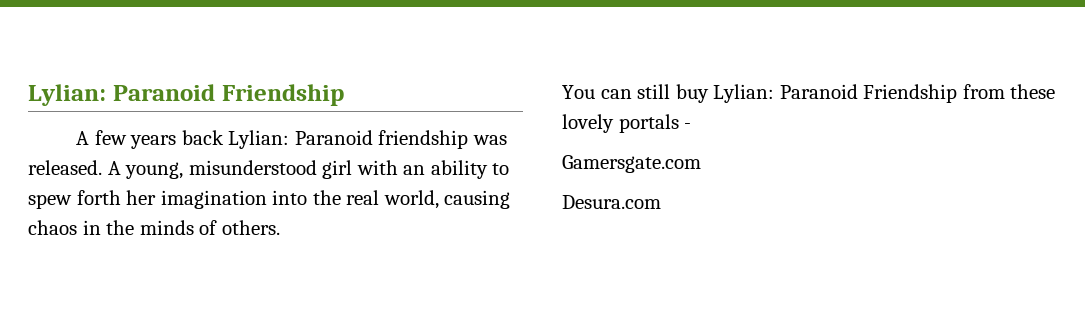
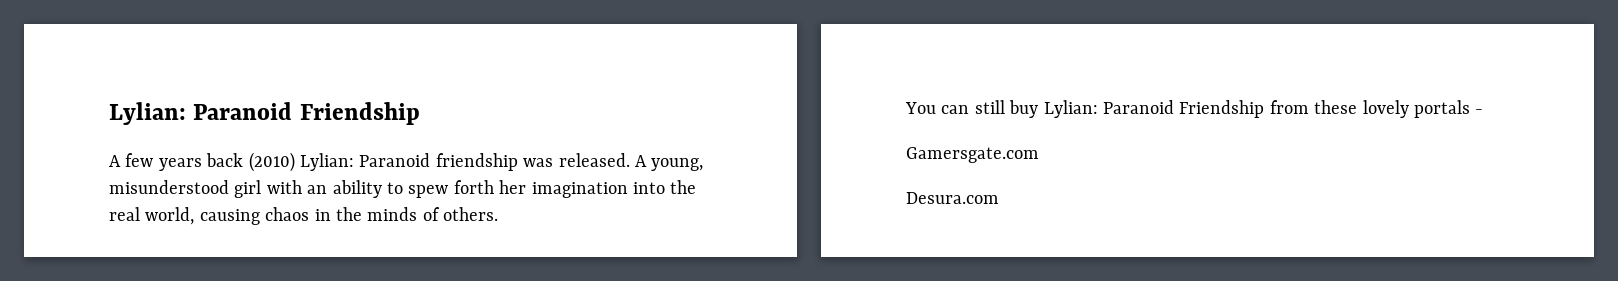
(224, 137) none -> [248,152,295,172] (2010)

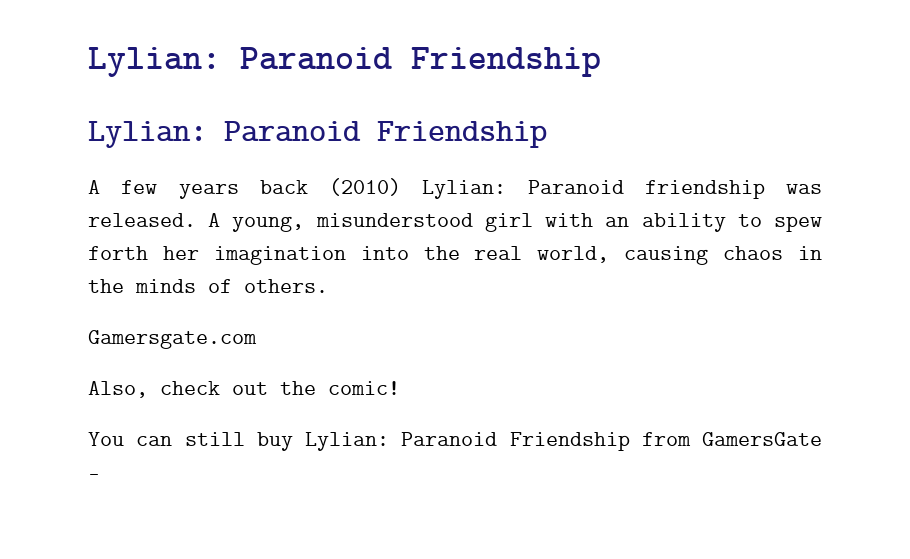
[109,102,420,125] Lylian: Paranoid Friendship -> [88,47,601,77] [88,121,547,148] Lylian: Paranoid Friendship // Lylian: Paranoid Friendship
(499, 214) none -> [88,330,257,349] [88,381,400,398] // Gamersgate.com // Also, check out the comic!
[1314,100,1470,118] these lovely portals -> [702,432,822,446] GamersGate
[906,147,1039,163] [906,192,999,204] // Gamersgate.com // Desura.com -> (100, 476) none

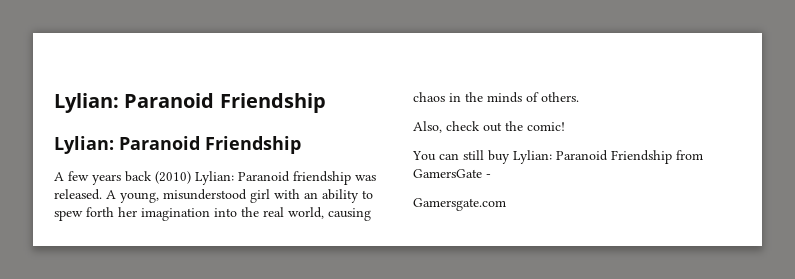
[88,330,257,349] // Gamersgate.com -> (579, 97) none
(100, 476) none -> [413,198,506,211] // Gamersgate.com

